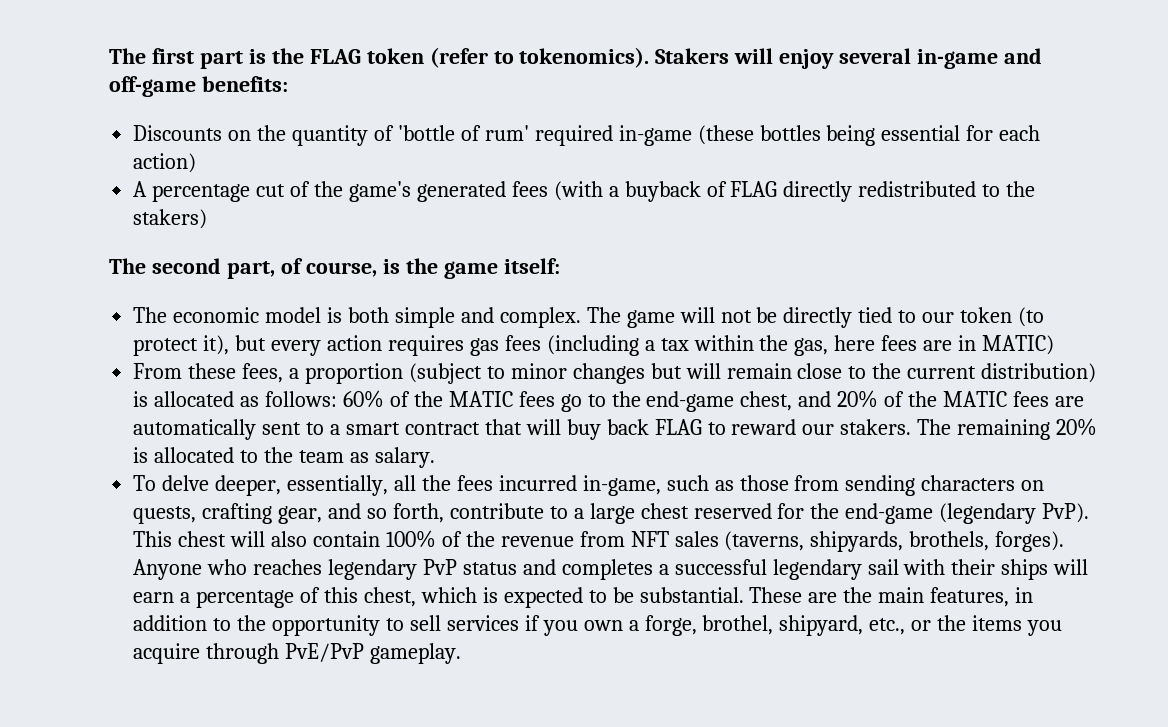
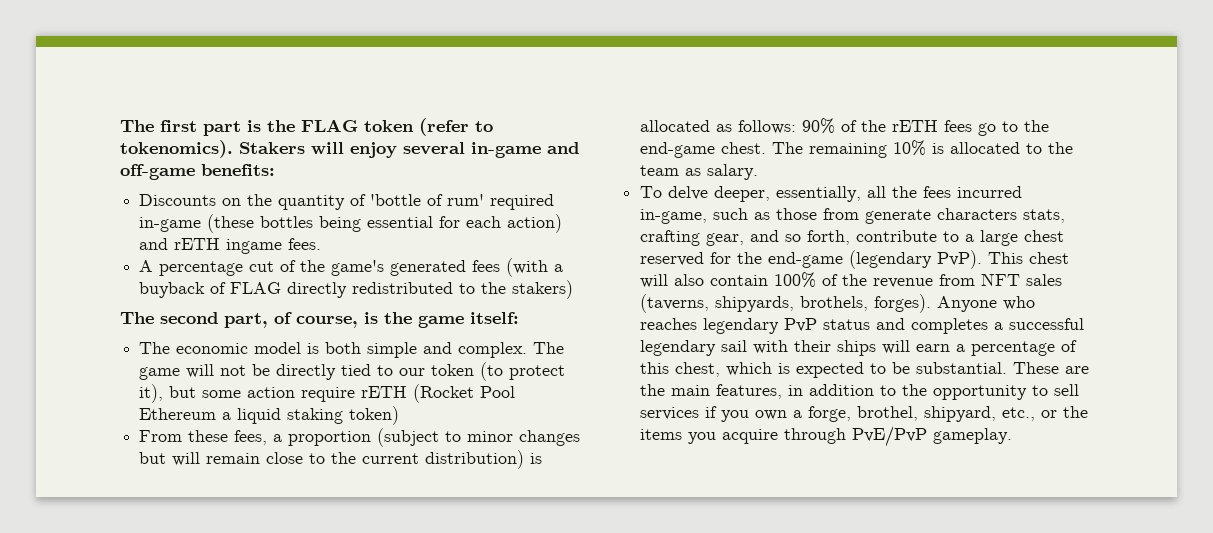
(197, 163) none -> [139,238,322,254] and rETH ingame fees.
[271,335,1055,356] every action requires gas fees (including a tax within the gas, here fees are in MATIC) -> [202,384,516,403] [139,406,400,425] some action require rETH (Rocket Pool Ethereum a liquid staking token)
[342,390,513,408] 60% of the MATIC -> [802,118,939,134] 90% of the rETH
[740,390,1085,411] [133,419,912,440] chest, and 20% of the MATIC fees are automatically sent to a smart contract that will buy back FLAG to reward our stakers. -> [721,142,767,154] chest.
[1056,418,1098,436] 20% -> [893,140,927,156] 10%
[845,475,1045,496] [133,506,197,524] sending characters on quests, -> [865,208,1066,224] generate characters stats,

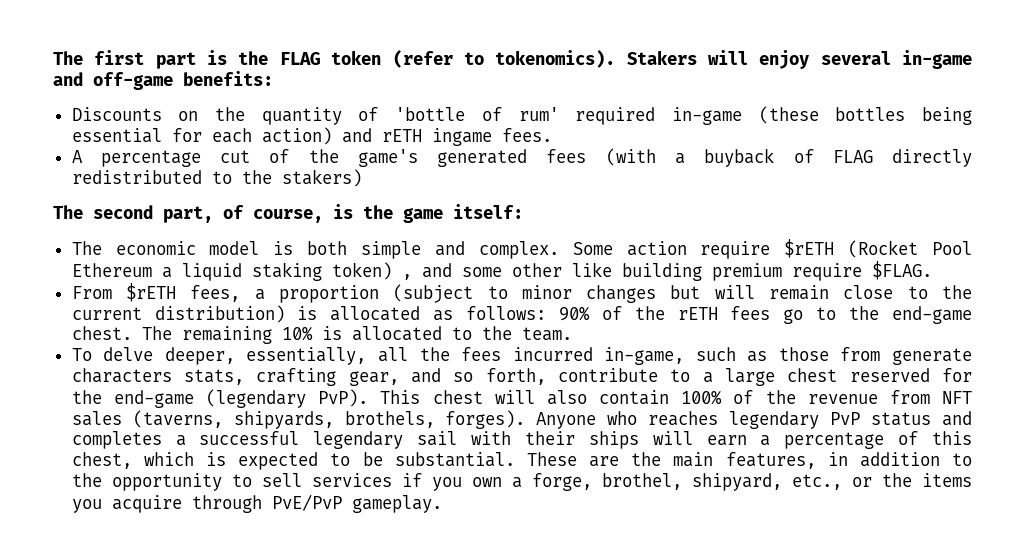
[533,342,565,354] [139,362,566,381] [139,384,242,403] The game will not be directly tied to our token (to protect it), but some -> [572,242,613,255] Some
[361,386,408,398] rETH -> [784,239,835,258] $rETH
(400, 415) none -> [401,261,932,281] , and some other like building premium require $FLAG.
[188,430,229,442] these -> [126,283,177,302] $rETH
[640,164,759,180] team as salary. -> [521,327,572,341] team.

